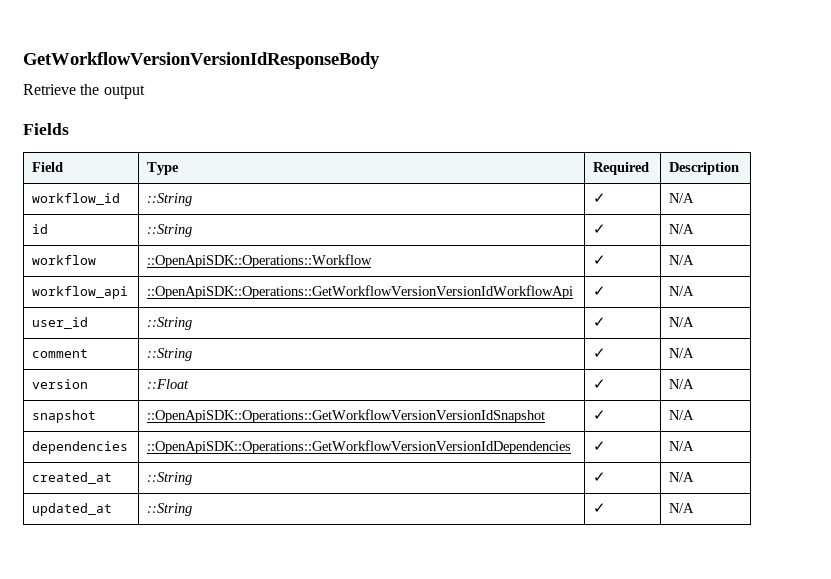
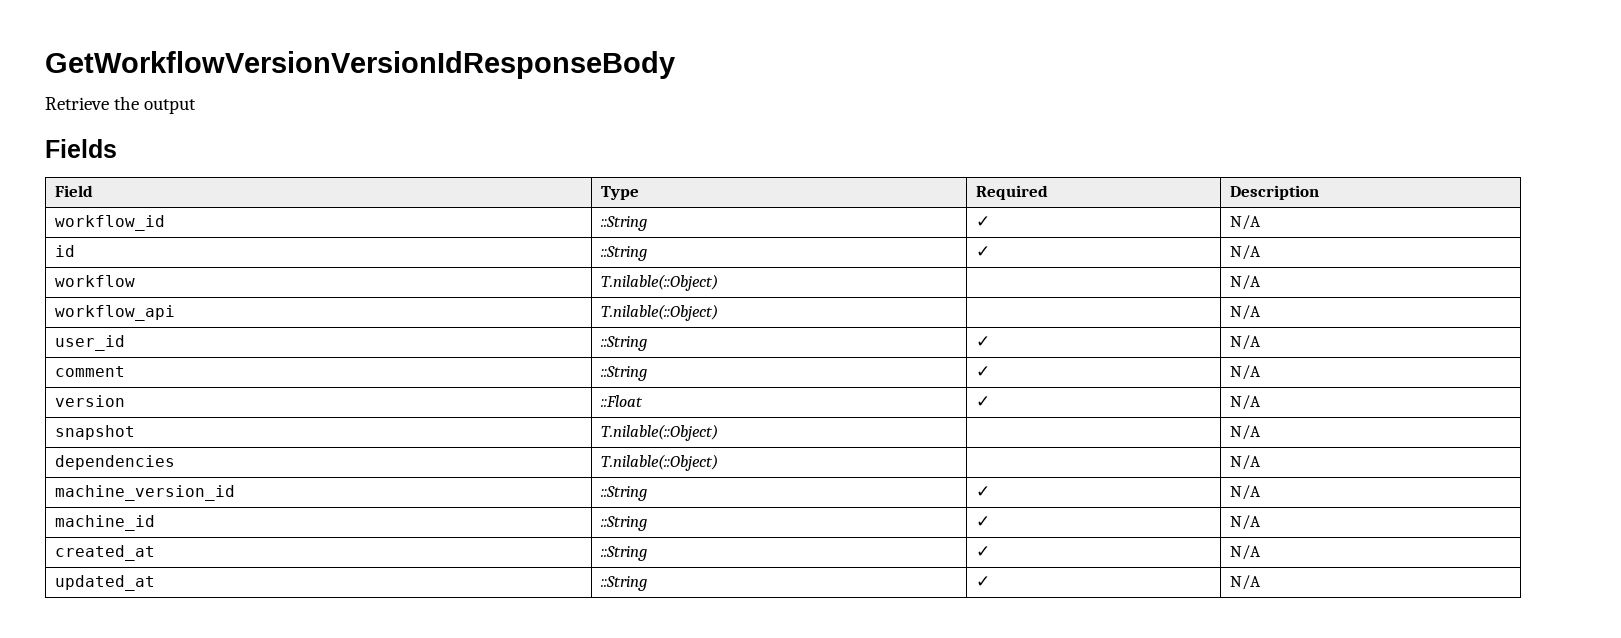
[147,254,373,268] [593,255,607,265] ::OpenApiSDK::Operations::Workflow | ✓ -> [601,274,719,291] T.nilable(::Object) |
[147,285,574,299] [593,286,607,296] ::OpenApiSDK::Operations::GetWorkflowVersionVersionIdWorkflowApi | ✓ -> [601,304,719,321] T.nilable(::Object) |
[147,409,546,423] [593,410,607,420] [669,410,695,420] [32,441,129,454] [147,440,572,454] ::OpenApiSDK::Operations::GetWorkflowVersionVersionIdSnapshot | ✓ | N/A // dependencies | ::OpenApiSDK::Operations::GetWorkflowVersionVersionIdDependencies -> [601,424,719,441] [1230,425,1262,440] [55,455,176,470] [601,454,719,471] [1230,455,1262,470] [55,485,236,501] [601,486,648,501] [976,486,991,497] [1230,485,1262,500] [55,515,156,531] [601,516,648,531] T.nilable(::Object) | | N/A // dependencies | T.nilable(::Object) | | N/A // machine_version_id | ::String | ✓ | N/A // machine_id | ::String

